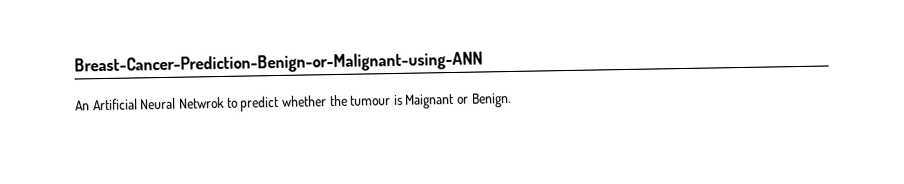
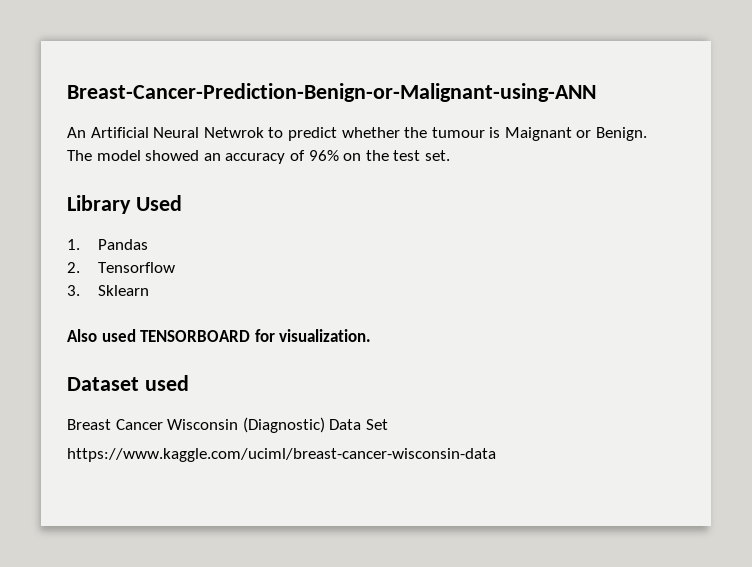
(511, 100) none -> [67,150,450,164] [67,195,182,214] [67,239,148,250] [67,262,175,273] [67,285,149,296] [67,329,372,342] [67,375,189,391] [67,417,388,433] [67,448,496,462] // The model showed an accuracy of 96% on the test set. // Library Used // 1. Pandas // 2. Tensorflow // 3. Sklearn // Also used TENSORBOARD for visualization. // Dataset used // Breast Cancer Wisconsin (Diagnostic) Data Set // https://www.kaggle.com/uciml/breast-cancer-wisconsin-data

